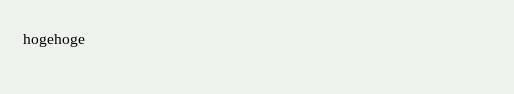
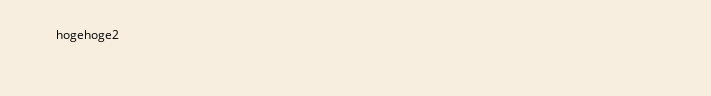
[23,34,85,47] hogehoge -> [56,30,119,42] hogehoge2

